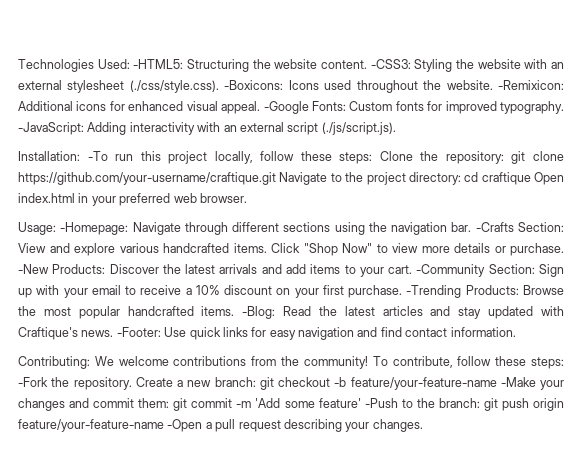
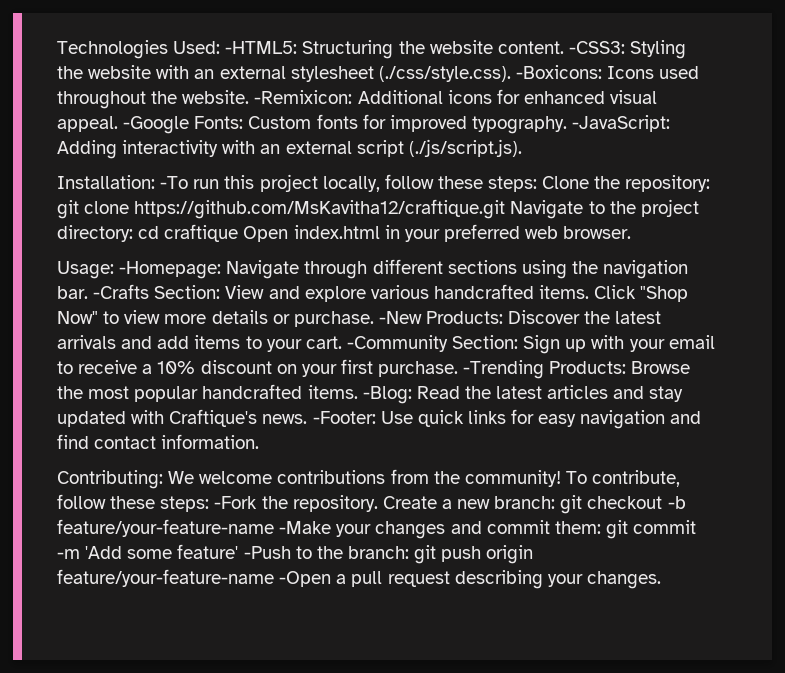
[18,172,276,185] https://github.com/your-username/craftique.git -> [134,199,506,219] https://github.com/MsKavitha12/craftique.git

